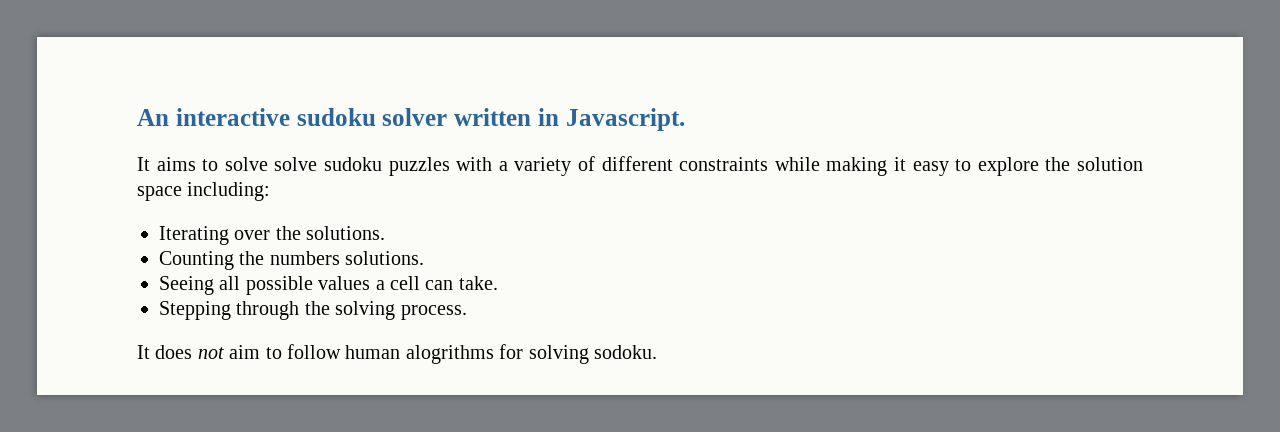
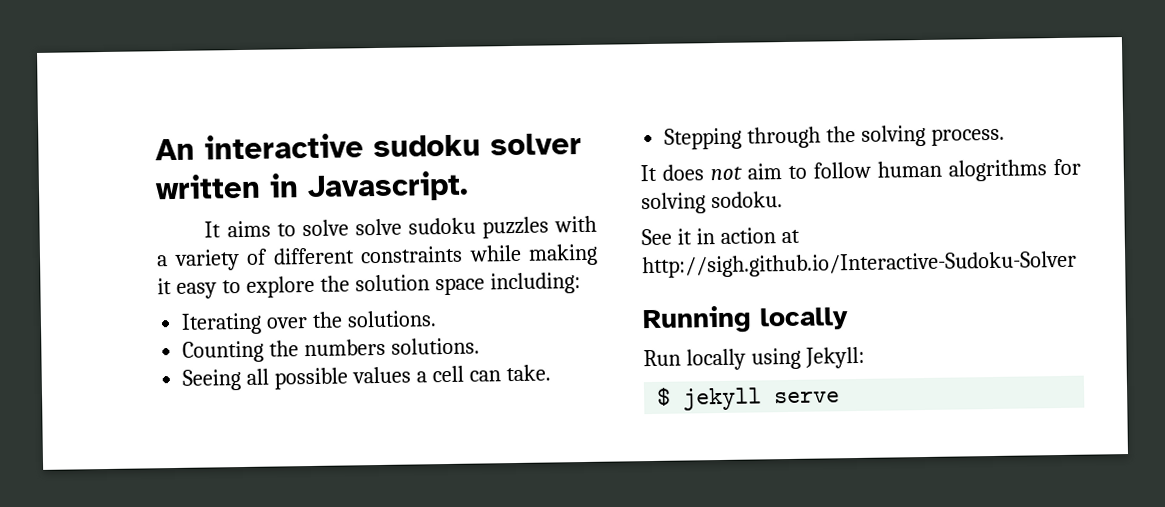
(657, 352) none -> [641,227,800,246] [642,250,1077,279] [642,305,849,335] [643,346,865,371] [656,387,841,411] // See it in action at http://sigh.github.io/Interactive-Sudoku-Solver // Running locally // Run locally using Jekyll: // $ jekyll serve

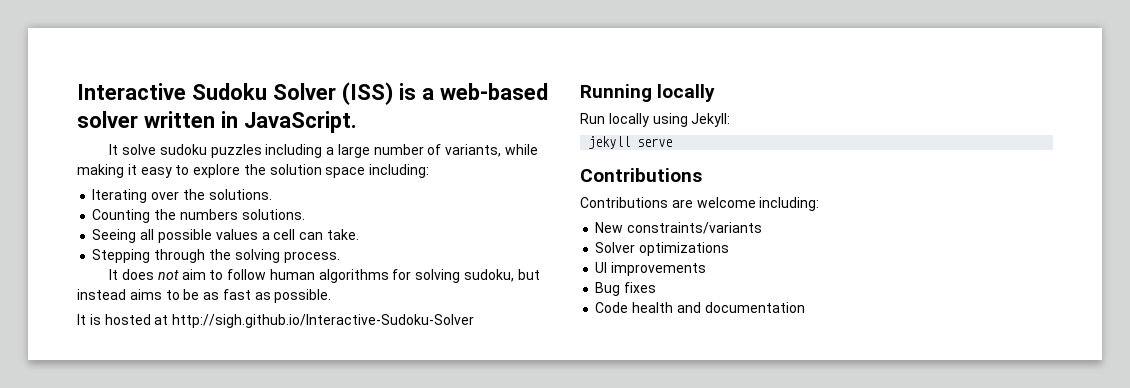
[155,133,481,161] An interactive sudoku -> [77,82,548,105] Interactive Sudoku Solver (ISS) is a web-based
[307,170,469,203] [204,215,597,239] [156,245,463,271] Javascript. // It aims to solve solve sudoku puzzles with a variety of different constraints -> [243,111,357,133] [109,144,502,158] JavaScript. // It solve sudoku puzzles including a large number of variants,
[948,159,1047,182] alogrithms -> [318,269,389,283] algorithms
[710,191,783,209] [641,227,776,246] sodoku. // See it in action -> [463,269,540,282] [77,289,332,303] [77,314,151,325] sudoku, but instead aims to be as fast as possible. // It is hosted
[656,387,672,406] $ -> (731, 120) none
(841, 397) none -> [580,168,702,182] [580,197,820,211] [595,222,763,234] [595,242,730,256] [595,262,707,276] [595,282,657,296] [595,302,805,313] // Contributions // Contributions are welcome including: // New constraints/variants // Solver optimizations // UI improvements // Bug fixes // Code health and documentation

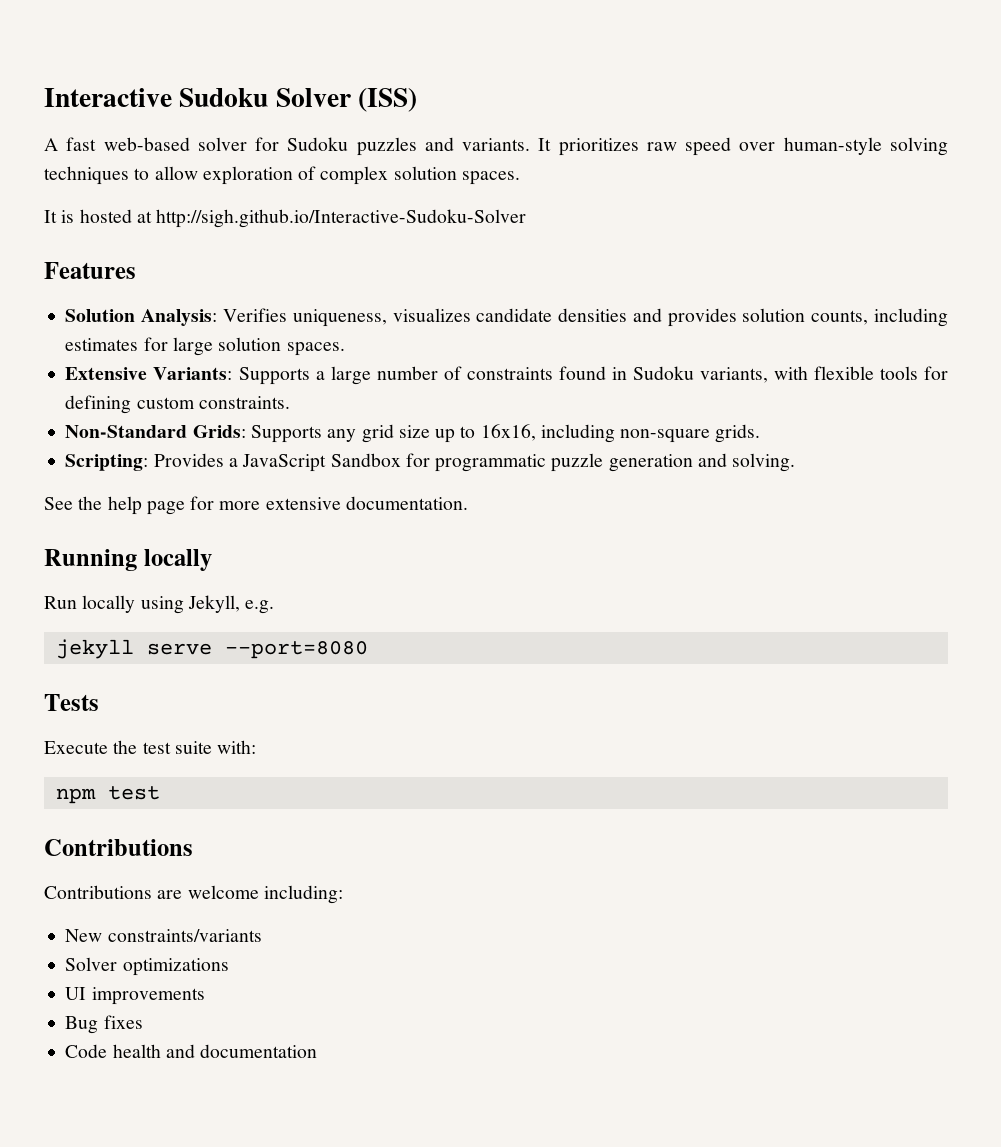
[398,83,548,100] [77,111,357,133] [109,144,538,158] [77,164,430,178] [92,189,272,203] [92,209,305,223] [92,229,359,243] [92,249,340,263] [109,269,540,283] [77,289,332,303] is a web-based solver written in JavaScript. // It solve sudoku puzzles including a large number of variants, while making it easy to explore the solution space including: // Iterating over the solutions. // Counting the numbers solutions. // Seeing all possible values a cell can take. // Stepping through the solving process. // It does not aim to follow human algorithms for solving sudoku, but instead aims to be as fast as possible. -> [44,137,948,156] [44,166,520,185] // A fast web-based solver for Sudoku puzzles and variants. It prioritizes raw speed over human-style solving techniques to allow exploration of complex solution spaces.
(475, 321) none -> [44,262,136,279] [65,308,948,327] [65,337,345,356] [65,366,948,385] [65,395,290,414] [65,424,761,443] [65,453,796,472] [44,496,468,515] // Features // Solution Analysis: Verifies uniqueness, visualizes candidate densities and provides solution counts, including estimates for large solution spaces. // Extensive Variants: Supports a large number of constraints found in Sudoku variants, with flexible tools for defining custom constraints. // Non-Standard Grids: Supports any grid size up to 16x16, including non-square grids. // Scripting: Provides a JavaScript Sandbox for programmatic puzzle generation and solving. // See the help page for more extensive documentation.
[691,113,731,127] Jekyll: -> [187,595,275,614] Jekyll, e.g.
(673, 142) none -> [224,641,368,659] [44,694,99,711] [44,740,257,754] [55,786,160,804] --port=8080 // Tests // Execute the test suite with: // npm test

